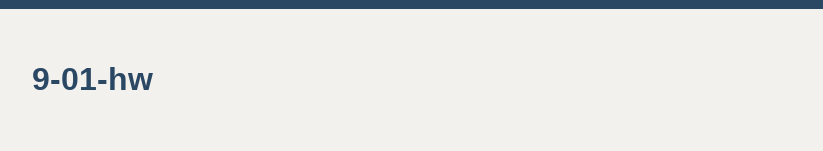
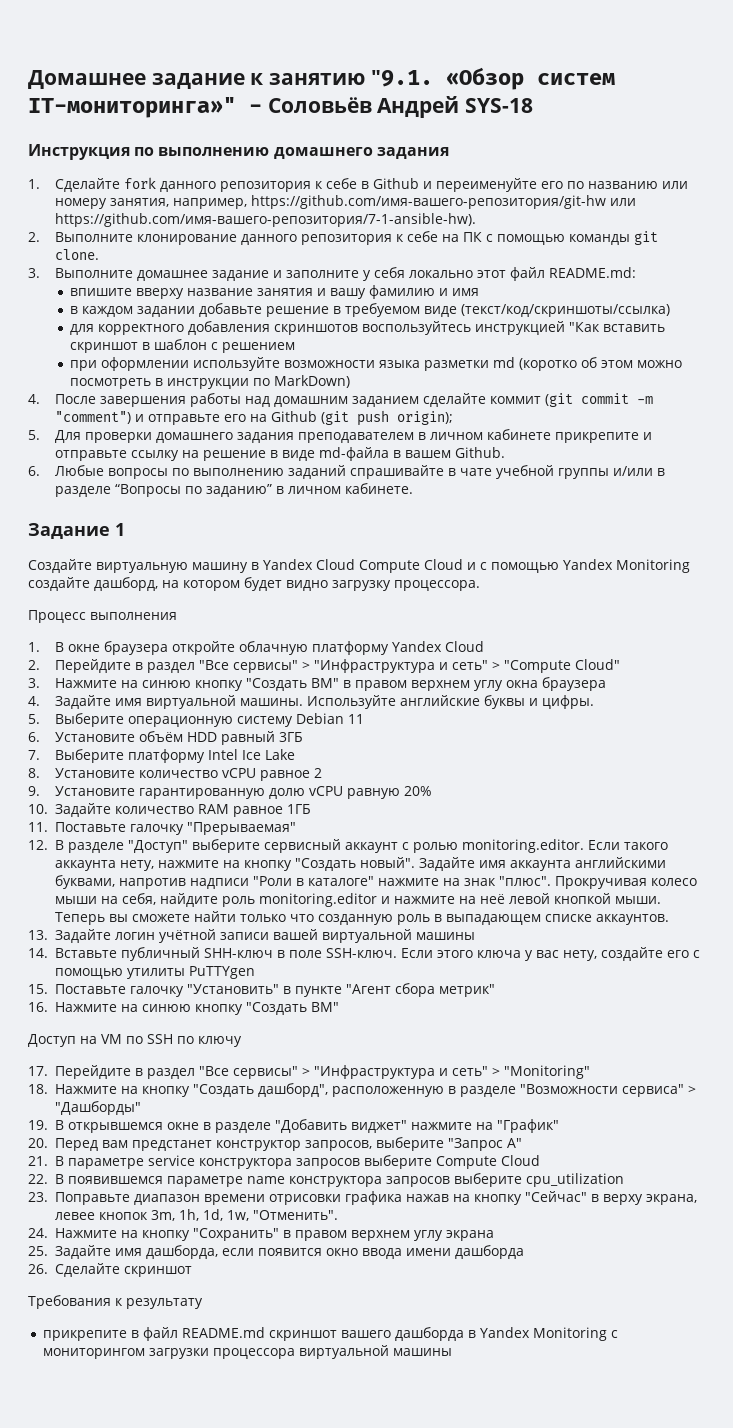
[32,67,153,90] 9-01-hw -> [28,67,615,90] [28,96,534,118] [28,144,449,160] [28,177,688,192] [54,195,636,209] [54,213,476,227] [28,231,658,245] [54,249,99,260] [28,267,636,281] [69,285,479,299] [69,303,670,317] [69,321,665,335] [69,339,295,353] [69,357,682,371] [69,375,350,389] [28,393,653,407] [54,410,453,426] [28,429,652,443] [54,447,505,461] [28,465,665,479] [54,483,413,497] [28,523,125,539] [28,559,690,573] [28,577,480,591] [28,610,177,623] [28,641,484,655] [28,659,620,673] [28,677,606,691] [28,695,594,709] [28,713,364,727] [28,731,303,745] [28,749,295,763] [28,768,322,781] [28,786,432,799] [28,803,311,817] [28,822,296,835] [28,839,668,853] [54,857,666,871] [54,875,697,889] [54,893,661,907] [54,911,669,925] [28,929,475,943] [28,947,700,961] [54,966,255,979] [28,983,495,997] [28,1002,339,1015] [28,1034,242,1047] [28,1065,590,1079] [28,1083,696,1097] [54,1101,141,1115] [28,1119,559,1133] [28,1137,522,1151] [28,1155,540,1169] [28,1173,624,1187] [28,1191,697,1205] [54,1209,338,1221] [28,1228,494,1241] [28,1245,524,1259] [28,1263,192,1277] [28,1295,203,1309] [42,1327,618,1341] [42,1345,452,1359] Домашнее задание к занятию "9.1. «Обзор систем IT-мониторинга»" - Соловьёв Андрей SYS-18 // Инструкция по выполнению домашнего задания // 1. Сделайте fork данного репозитория к себе в Github и переименуйте его по названию или номеру занятия, например, https://github.com/имя-вашего-репозитория/git-hw или https://github.com/имя-вашего-репозитория/7-1-ansible-hw). // 2. Выполните клонирование данного репозитория к себе на ПК с помощью команды git clone. // 3. Выполните домашнее задание и заполните у себя локально этот файл README.md: // впишите вверху название занятия и вашу фамилию и имя // в каждом задании добавьте решение в требуемом виде (текст/код/скриншоты/ссылка) // для корректного добавления скриншотов воспользуйтесь инструкцией "Как вставить скриншот в шаблон с решением // при оформлении используйте возможности языка разметки md (коротко об этом можно посмотреть в инструкции по MarkDown) // 4. После завершения работы над домашним заданием сделайте коммит (git commit -m "comment") и отправьте его на Github (git push origin); // 5. Для проверки домашнего задания преподавателем в личном кабинете прикрепите и отправьте ссылку на решение в виде md-файла в вашем Github. // 6. Любые вопросы по выполнению заданий спрашивайте в чате учебной группы и/или в разделе “Вопросы по заданию” в личном кабинете. // Задание 1 // Создайте виртуальную машину в Yandex Cloud Compute Cloud и с помощью Yandex Monitoring создайте дашборд, на котором будет видно загрузку процессора. // Процесс выполнения // 1. В окне браузера откройте облачную платформу Yandex Cloud // 2. Перейдите в раздел "Все сервисы" > "Инфраструктура и сеть" > "Compute Cloud" // 3. Нажмите на синюю кнопку "Создать ВМ" в правом верхнем углу окна браузера // 4. Задайте имя виртуальной машины. Используйте английские буквы и цифры. // 5. Выберите операционную систему Debian 11 // 6. Установите объём HDD равный 3ГБ // 7. Выберите платформу Intel Ice Lake // 8. Установите количество vCPU равное 2 // 9. Установите гарантированную долю vCPU равную 20% // 10. Задайте количество RAM равное 1ГБ // 11. Поставьте галочку "Прерываемая" // 12. В разделе "Доступ" выберите сервисный аккаунт с ролью monitoring.editor. Если такого аккаунта нету, нажмите на кнопку "Создать новый". Задайте имя аккаунта английскими буквами, напротив надписи "Роли в каталоге" нажмите на знак "плюс". Прокручивая колесо мыши на себя, найдите роль monitoring.editor и нажмите на неё левой кнопкой мыши. Теперь вы сможете найти только что созданную роль в выпадающем списке аккаунтов. // 13. Задайте логин учётной записи вашей виртуальной машины // 14. Вставьте публичный SHH-ключ в поле SSH-ключ. Если этого ключа у вас нету, создайте его с помощью утилиты PuTTYgen // 15. Поставьте галочку "Установить" в пункте "Агент сбора метрик" // 16. Нажмите на синюю кнопку "Создать ВМ" // Доступ на VM по SSH по ключу // 17. Перейдите в раздел "Все сервисы" > "Инфраструктура и сеть" > "Monitoring" // 18. Нажмите на кнопку "Создать дашборд", расположенную в разделе "Возможности сервиса" > "Дашборды" // 19. В открывшемся окне в разделе "Добавить виджет" нажмите на "График" // 20. Перед вам предстанет конструктор запросов, выберите "Запрос А" // 21. В параметре service конструктора запросов выберите Compute Cloud // 22. В появившемся параметре name конструктора запросов выберите cpu_utilization // 23. Поправьте диапазон времени отрисовки графика нажав на кнопку "Сейчас" в верху экрана, левее кнопок 3m, 1h, 1d, 1w, "Отменить". // 24. Нажмите на кнопку "Сохранить" в правом верхнем углу экрана // 25. Задайте имя дашборда, если появится окно ввода имени дашборда // 26. Сделайте скриншот // Требования к результату // прикрепите в файл README.md скриншот вашего дашборда в Yandex Monitoring с мониторингом загрузки процессора виртуальной машины

